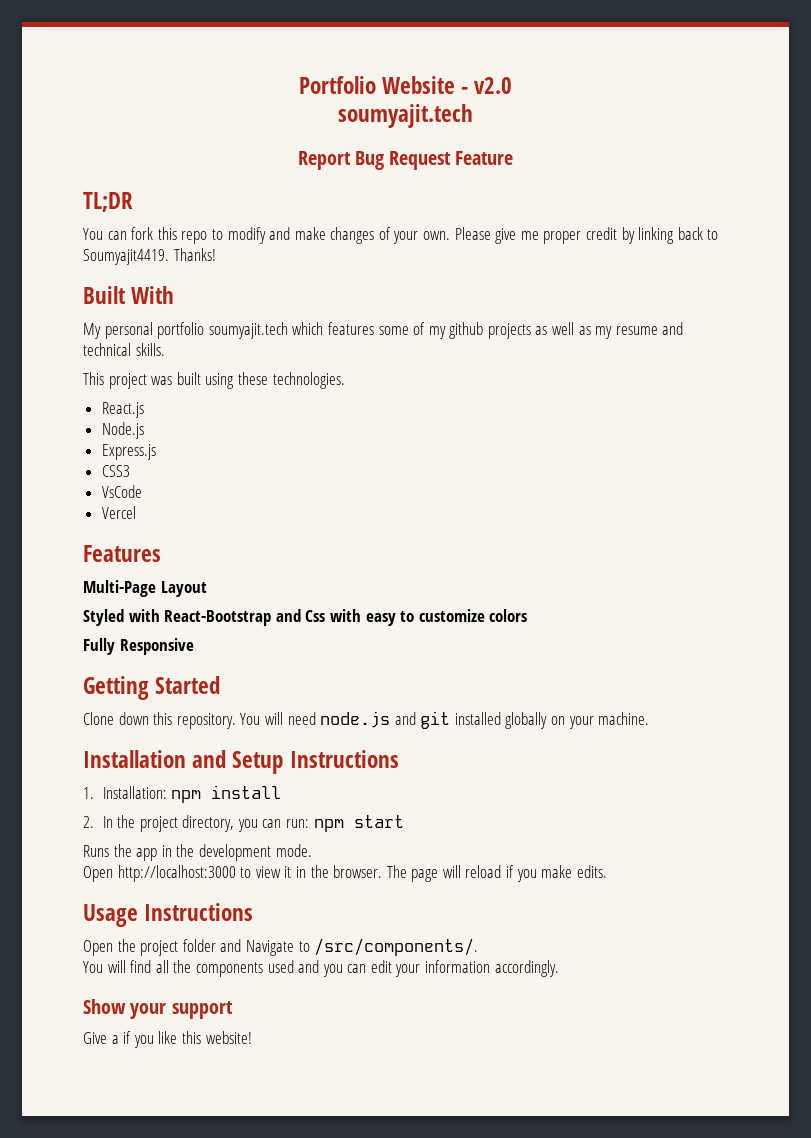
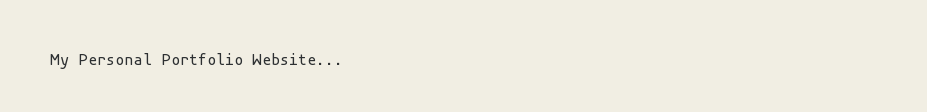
[298,76,513,94] [338,104,473,128] [297,151,514,170] [83,192,133,212] [83,227,719,244] [83,248,216,265] [83,286,175,304] [83,322,684,339] [83,343,165,356] [83,372,345,389] [101,402,144,418] [101,422,144,439] [101,444,156,460] [101,465,130,477] [101,485,142,498] [101,506,136,519] [83,545,161,562] [83,580,207,597] [83,609,528,626] [83,638,194,655] [83,676,221,700] [83,711,650,729] [83,750,399,774] [83,785,282,803] [83,815,404,832] [83,844,312,861] [83,865,607,882] [83,903,254,927] [83,938,479,956] [83,960,559,977] [83,999,233,1019] [83,1031,252,1048] Portfolio Website - v2.0 // soumyajit.tech // Report Bug Request Feature // TL;DR // You can fork this repo to modify and make changes of your own. Please give me proper credit by linking back to Soumyajit4419. Thanks! // Built With // My personal portfolio soumyajit.tech which features some of my github projects as well as my resume and technical skills. // This project was built using these technologies. // React.js // Node.js // Express.js // CSS3 // VsCode // Vercel // Features // Multi-Page Layout // Styled with React-Bootstrap and Css with easy to customize colors // Fully Responsive // Getting Started // Clone down this repository. You will need node.js and git installed globally on your machine. // Installation and Setup Instructions // 1. Installation: npm install // 2. In the project directory, you can run: npm start // Runs the app in the development mode. // Open http://localhost:3000 to view it in the browser. The page will reload if you make edits. // Usage Instructions // Open the project folder and Navigate to /src/components/. // You will find all the components used and you can edit your information accordingly. // Show your support // Give a if you like this website! -> [50,53,343,69] My Personal Portfolio Website...

